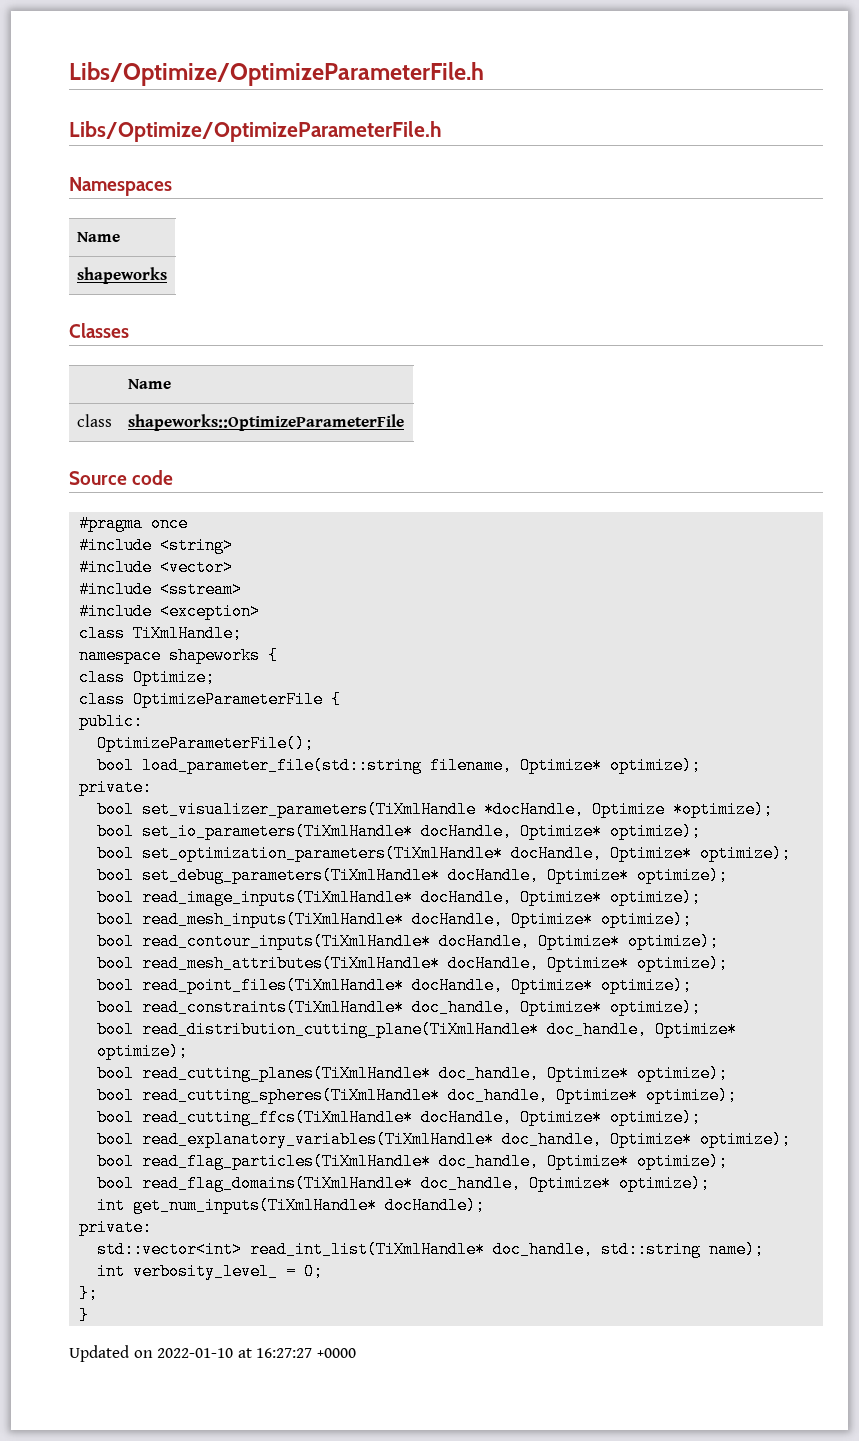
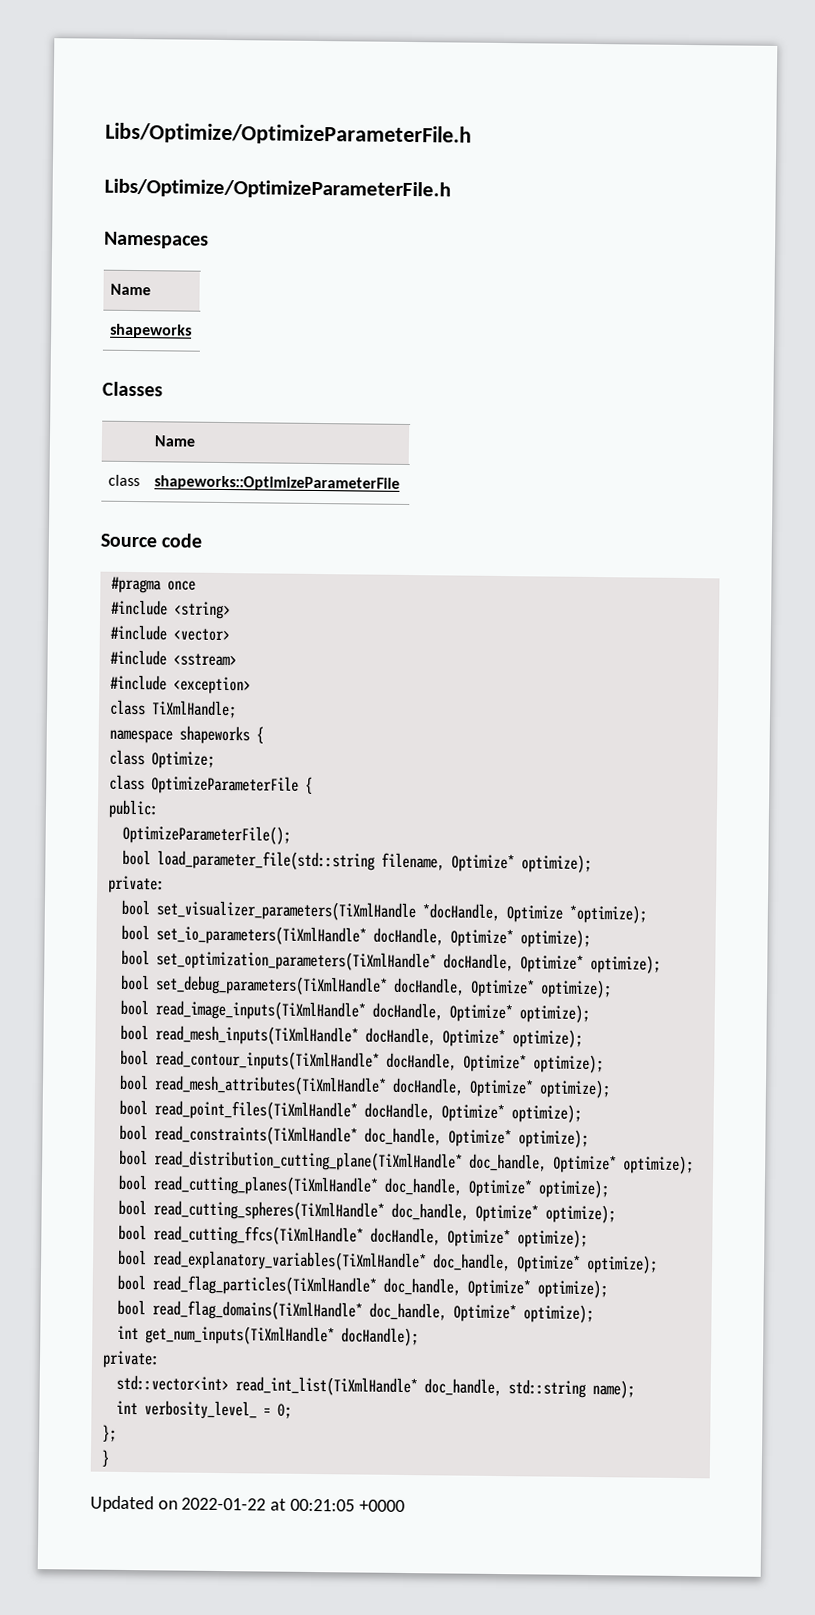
[157,1348,313,1358] 2022-01-10 at 16:27:27 -> [181,1497,355,1512] 2022-01-22 at 00:21:05

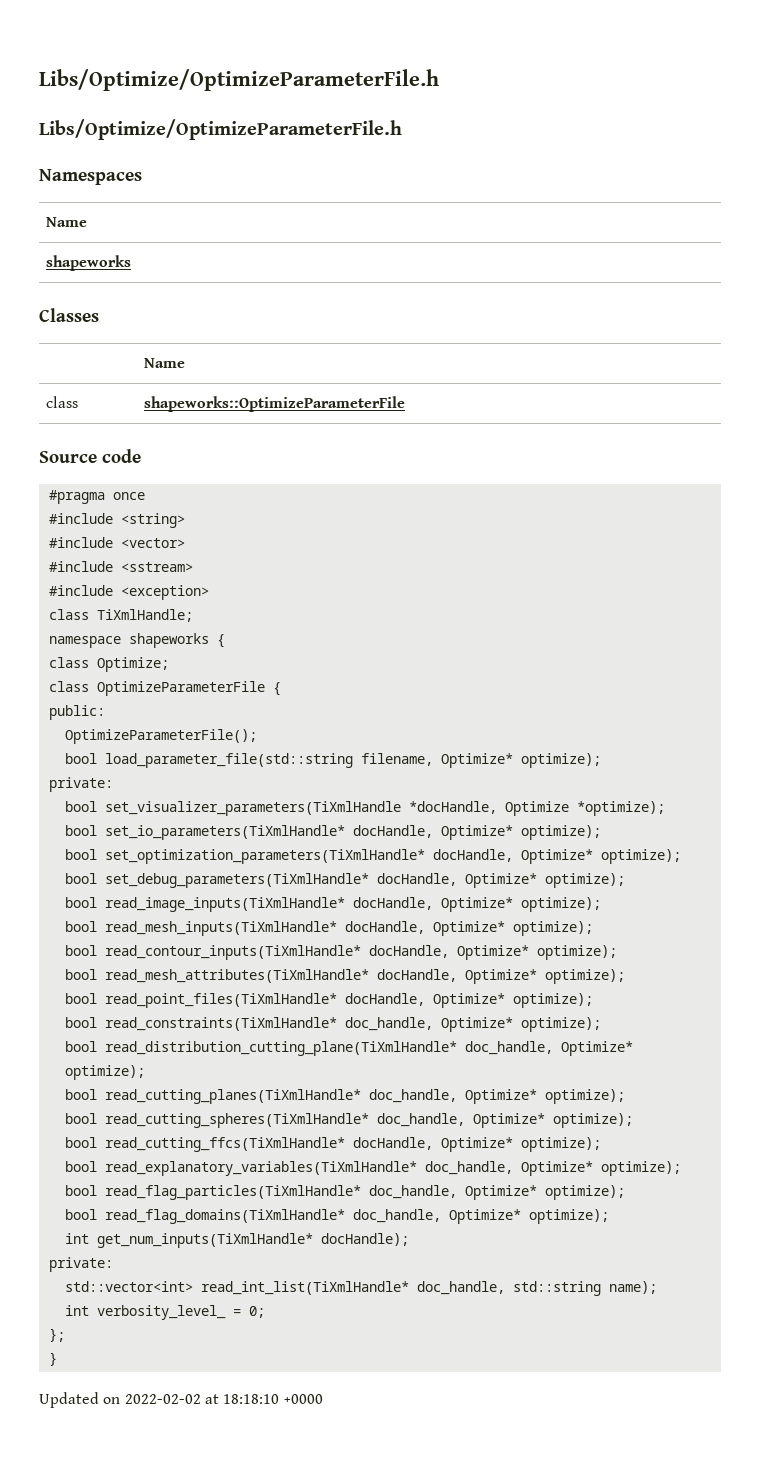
[181,1497,355,1512] 2022-01-22 at 00:21:05 -> [124,1394,280,1404] 2022-02-02 at 18:18:10

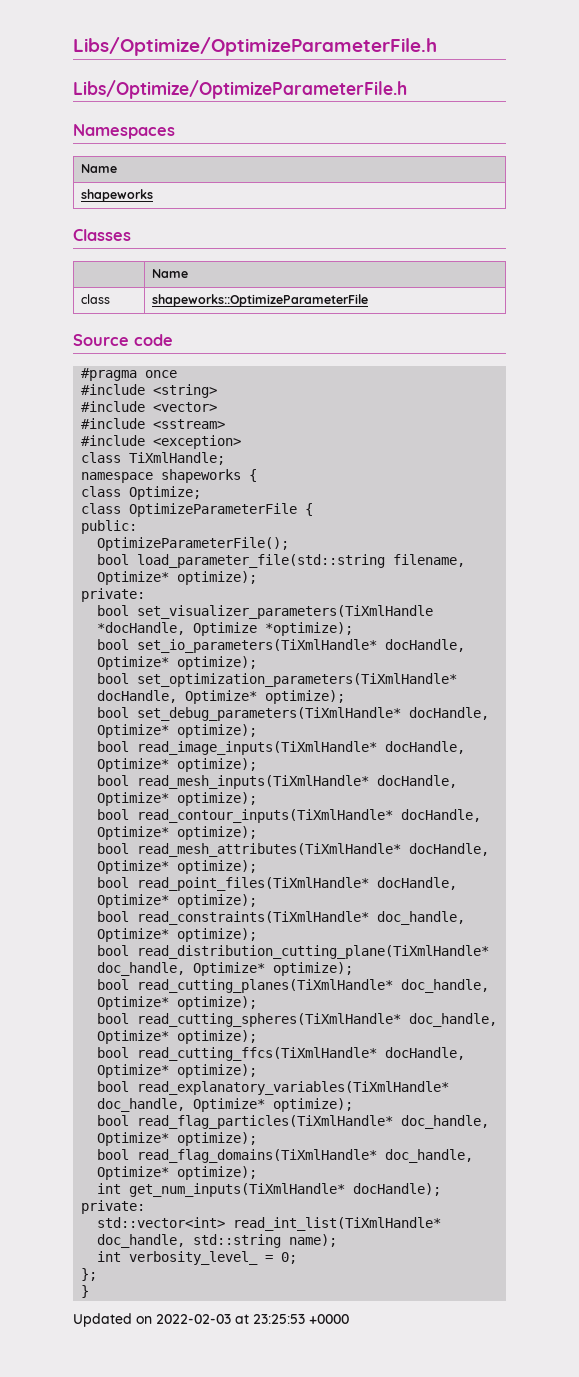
[124,1394,280,1404] 2022-02-02 at 18:18:10 -> [156,1314,305,1324] 2022-02-03 at 23:25:53

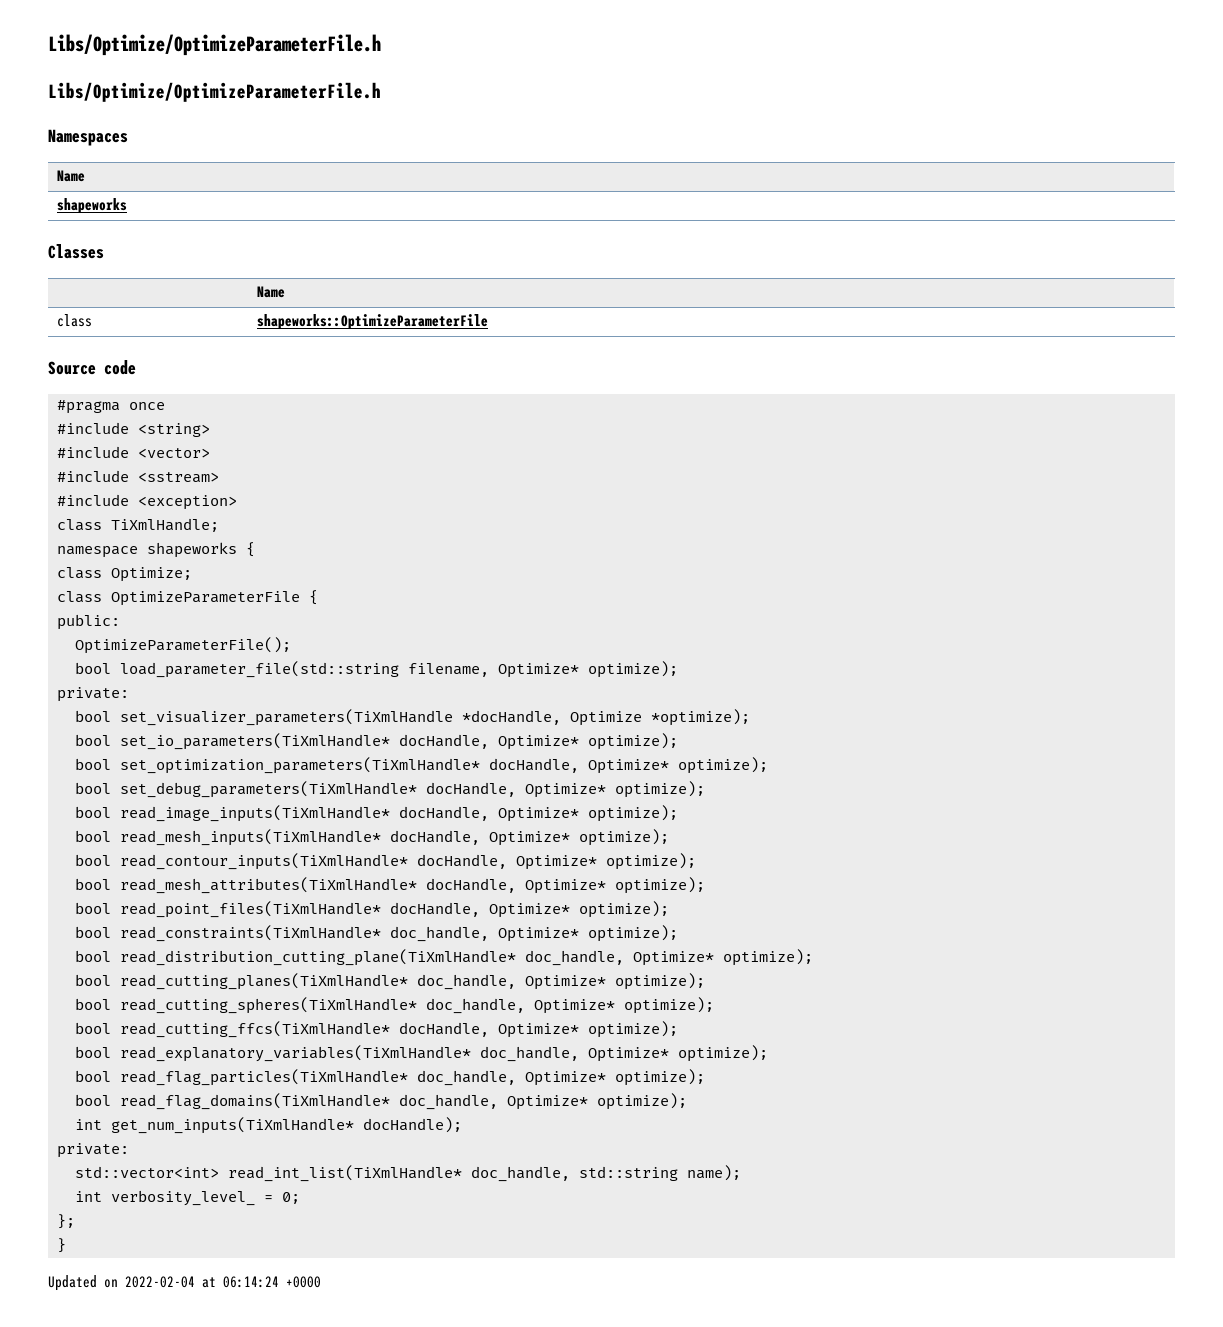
[156,1314,305,1324] 2022-02-03 at 23:25:53 -> [125,1276,279,1288] 2022-02-04 at 06:14:24

